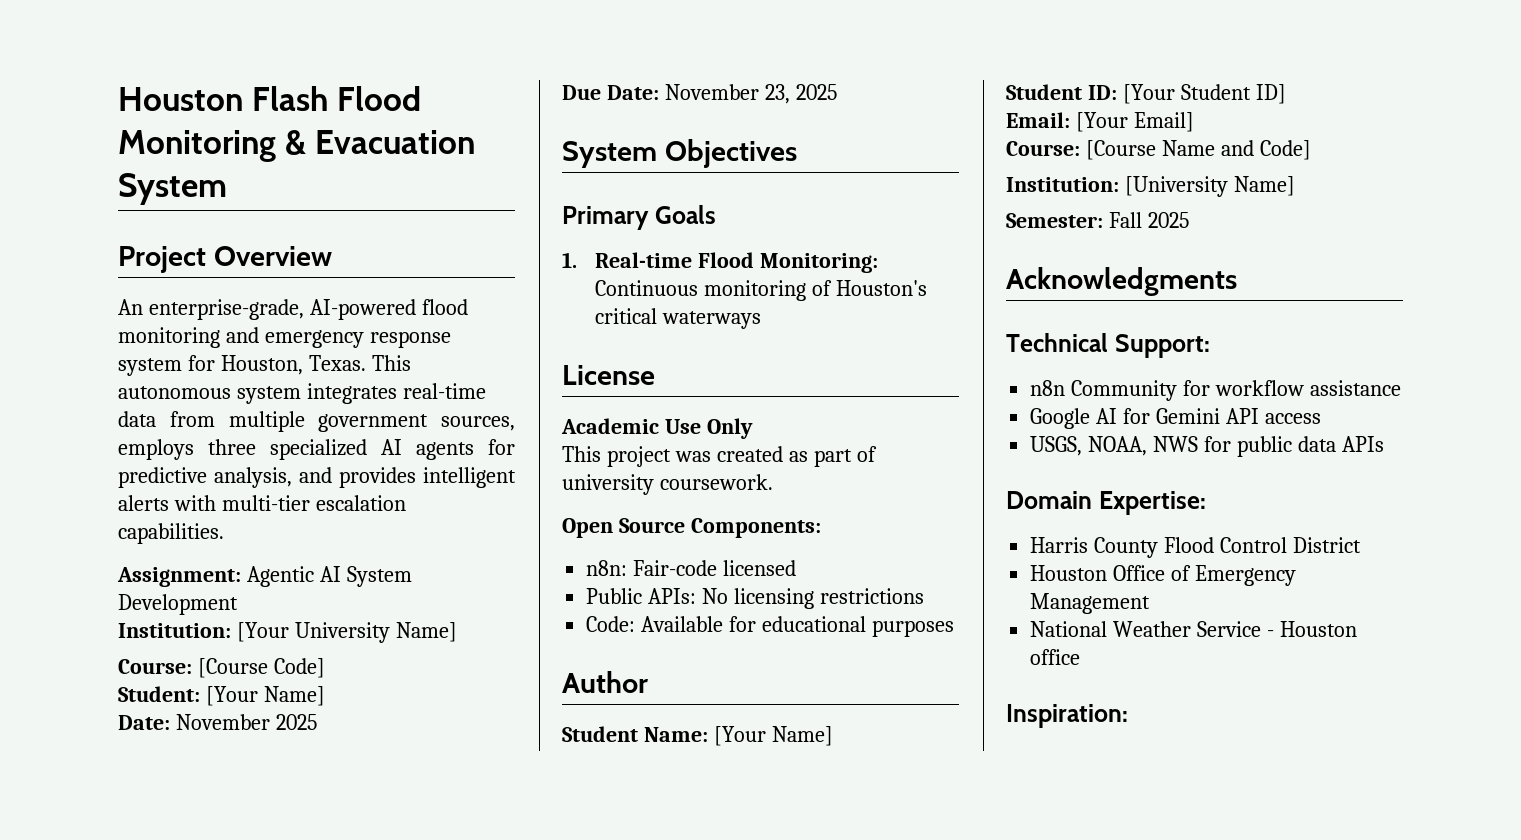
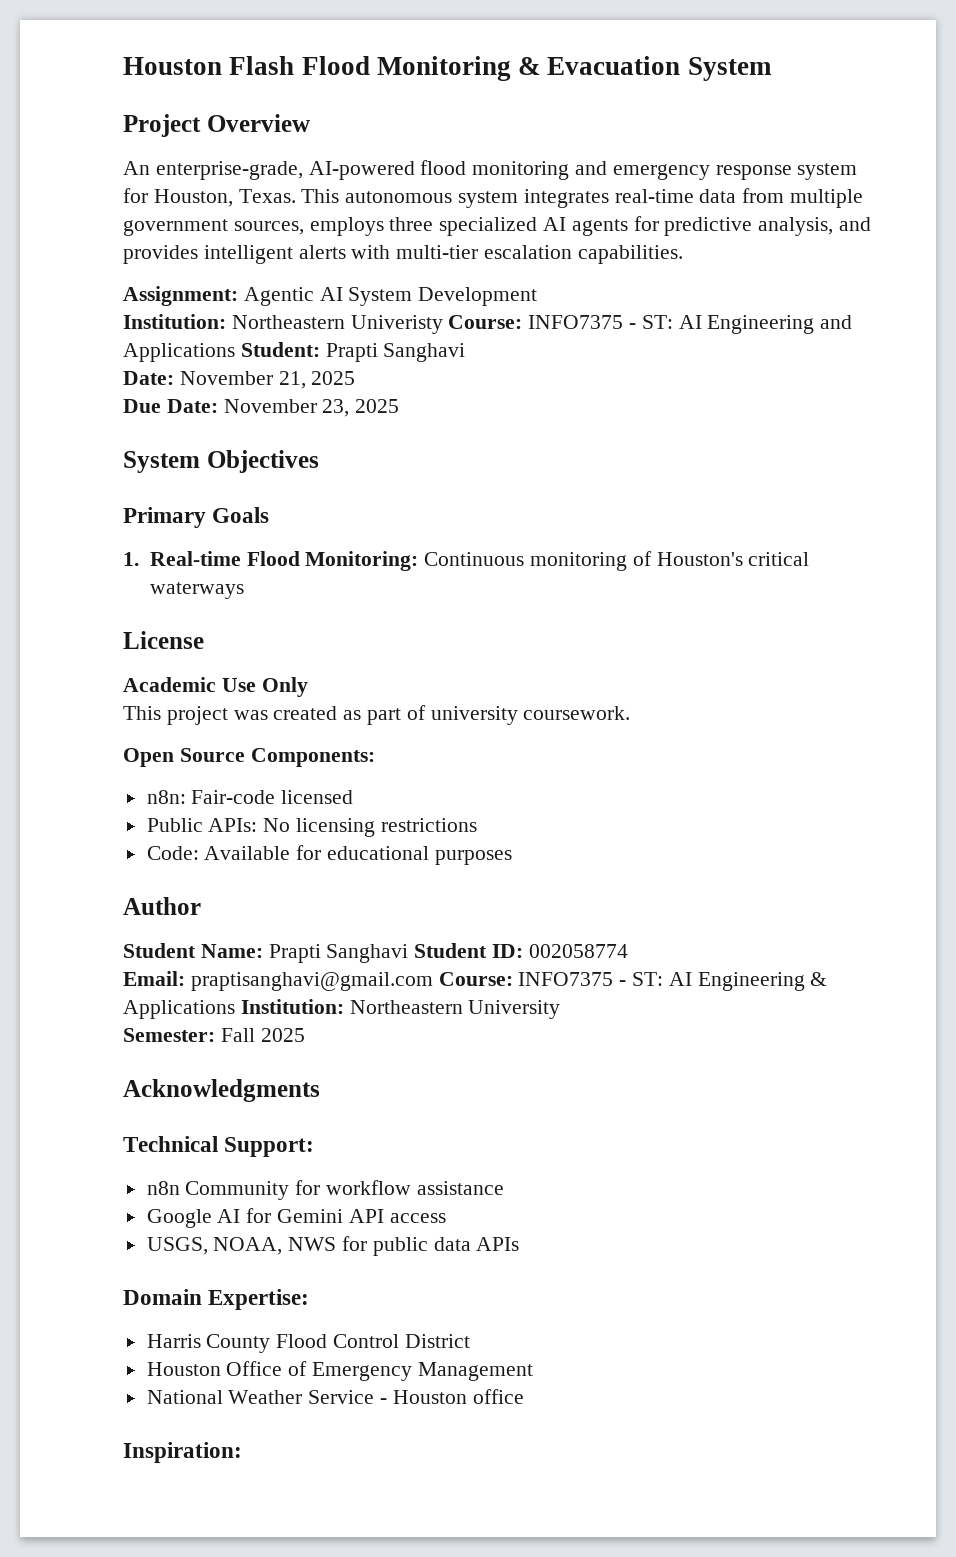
[236,622,457,643] [118,658,325,678] [118,686,325,706] [118,714,270,730] [Your University Name] // Course: [Course Code] // Student: [Your Name] // Date: November -> [231,315,853,334] [123,342,466,362] [123,371,306,389] Northeastern Univeristy Course: INFO7375 - ST: AI Engineering and Applications Student: Prapti Sanghavi // Date: November 21,
[713,726,833,746] [1006,84,1286,104] [1006,112,1194,132] [1006,140,1311,160] [1006,176,1295,197] [Your Name] // Student ID: [Your Student ID] // Email: [Your Email] // Course: [Course Name and Code] // Institution: [University Name] -> [268,943,628,963] [123,971,828,991] [123,999,561,1019] Prapti Sanghavi Student ID: 002058774 // Email: praptisanghavi@gmail.com Course: INFO7375 - ST: AI Engineering & Applications Institution: Northeastern University

